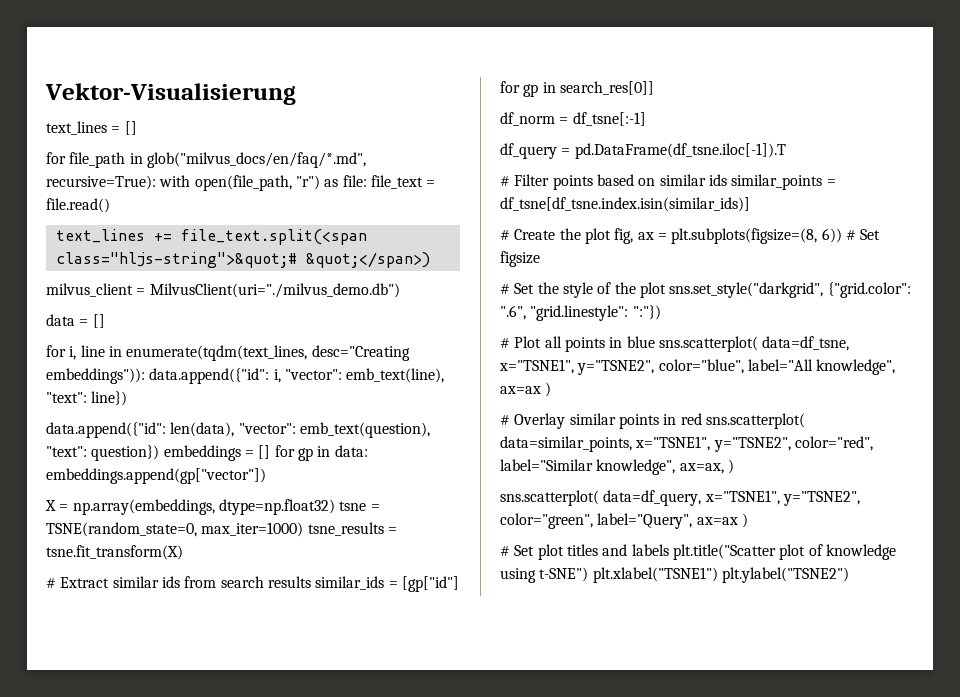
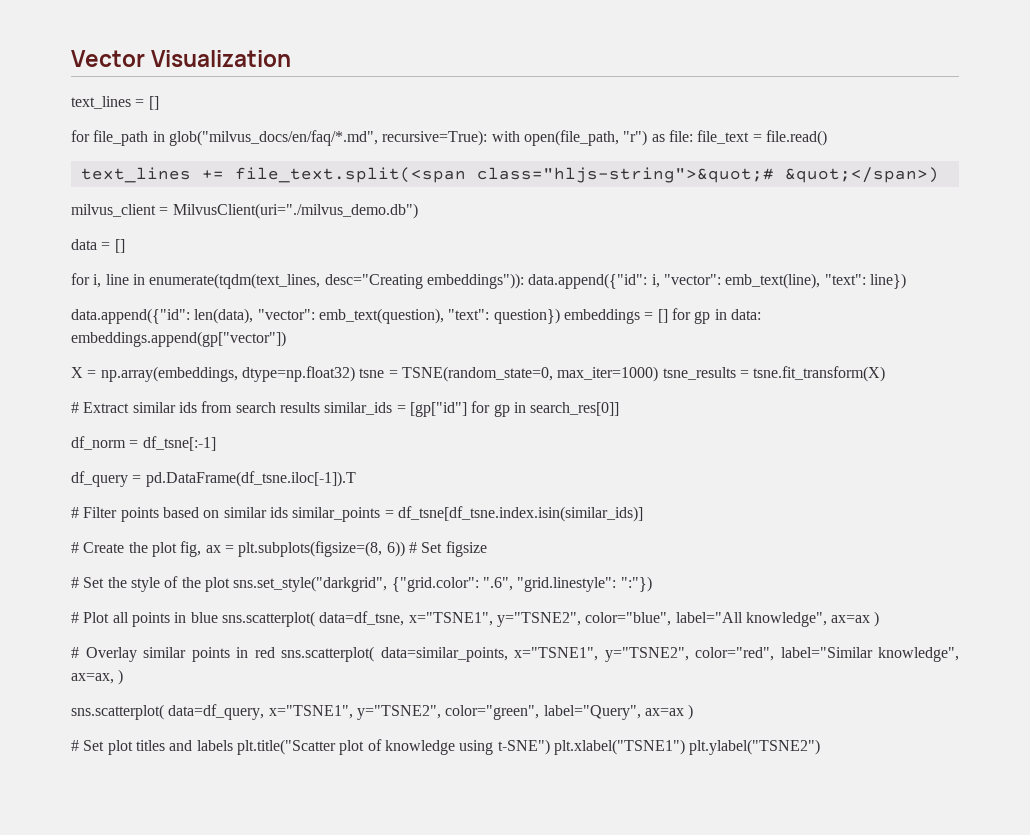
[45,83,296,105] Vektor-Visualisierung -> [71,50,292,67] Vector Visualization

